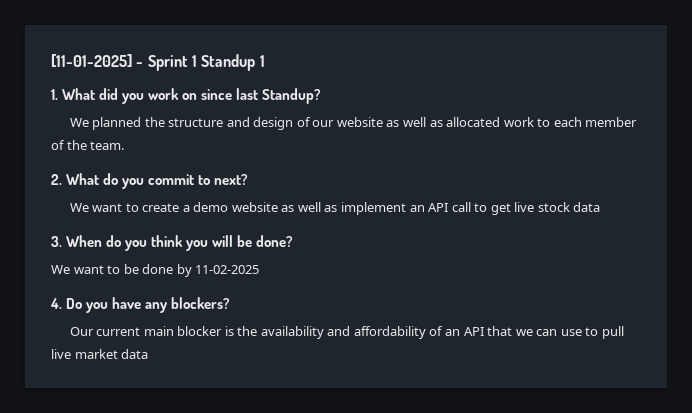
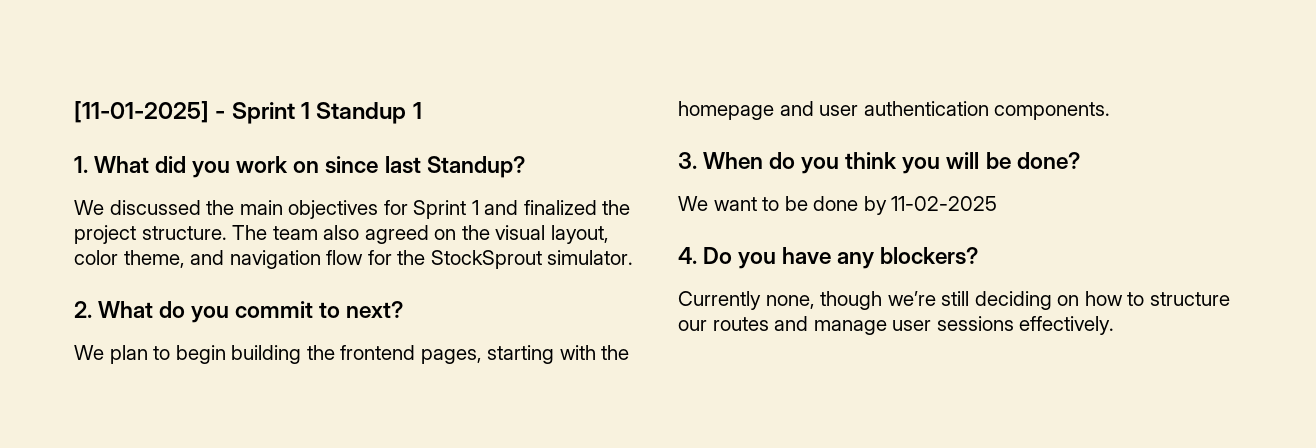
[92,117,638,130] [51,140,125,150] planned the structure and design of our website as well as allocated work to each member of the team. -> [109,200,631,219] [74,225,609,244] [74,250,634,269] discussed the main objectives for Sprint 1 and finalized the project structure. The team also agreed on the visual layout, color theme, and navigation flow for the StockSprout simulator.
[92,202,601,215] want to create a demo website as well as implement an API call to get live stock data -> [109,345,630,364] [678,101,1111,120] plan to begin building the frontend pages, starting with the homepage and user authentication components.
[69,326,624,339] [51,349,149,359] Our current main blocker is the availability and affordability of an API that we can use to pull live market data -> [678,291,1230,310] [678,316,1115,335] Currently none, though we’re still deciding on how to structure our routes and manage user sessions effectively.

